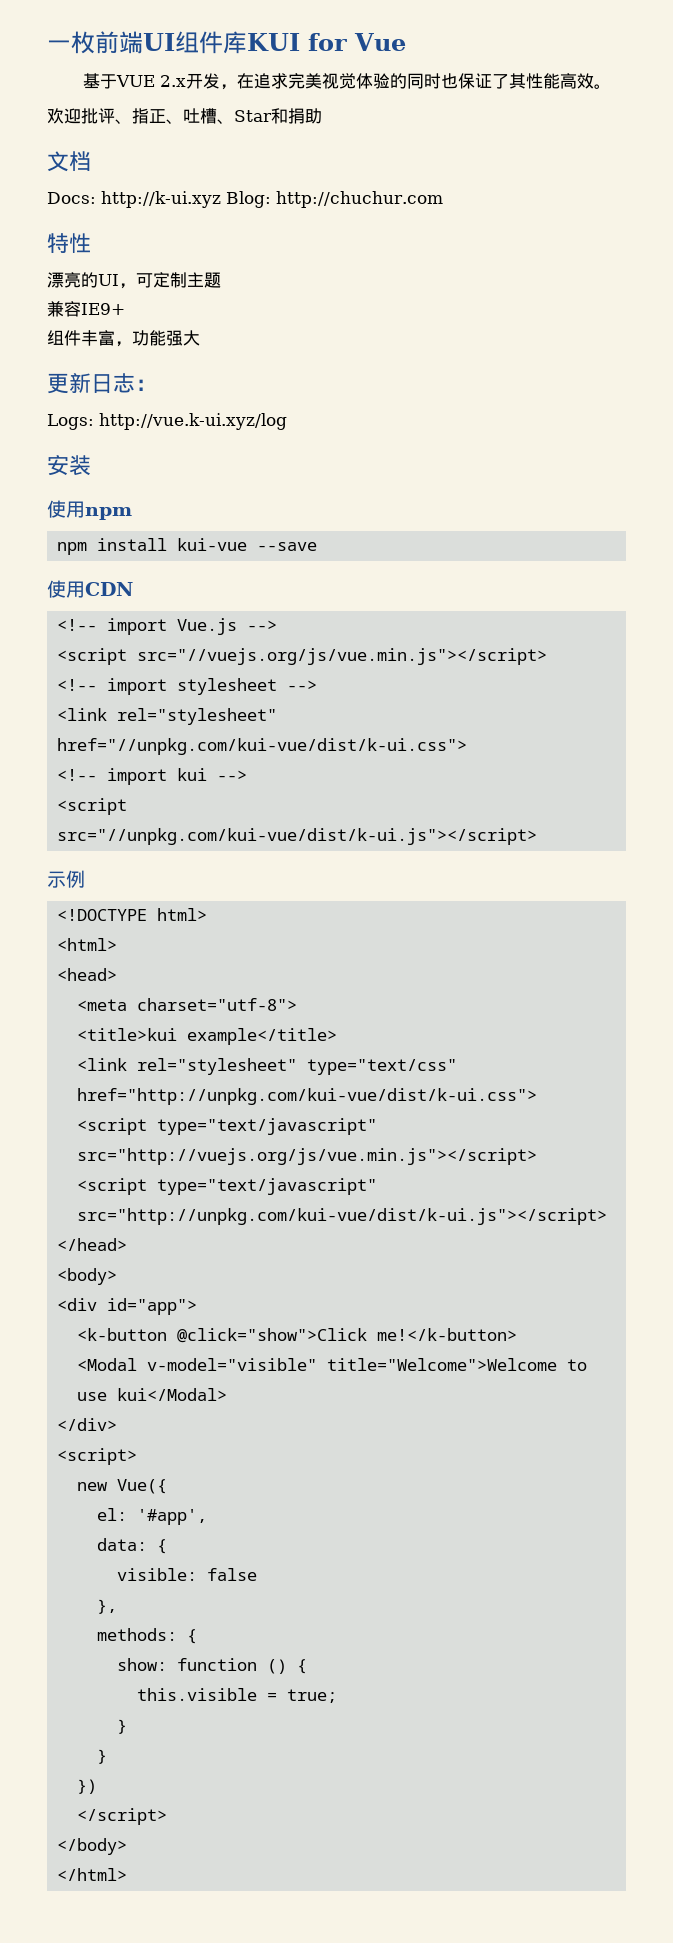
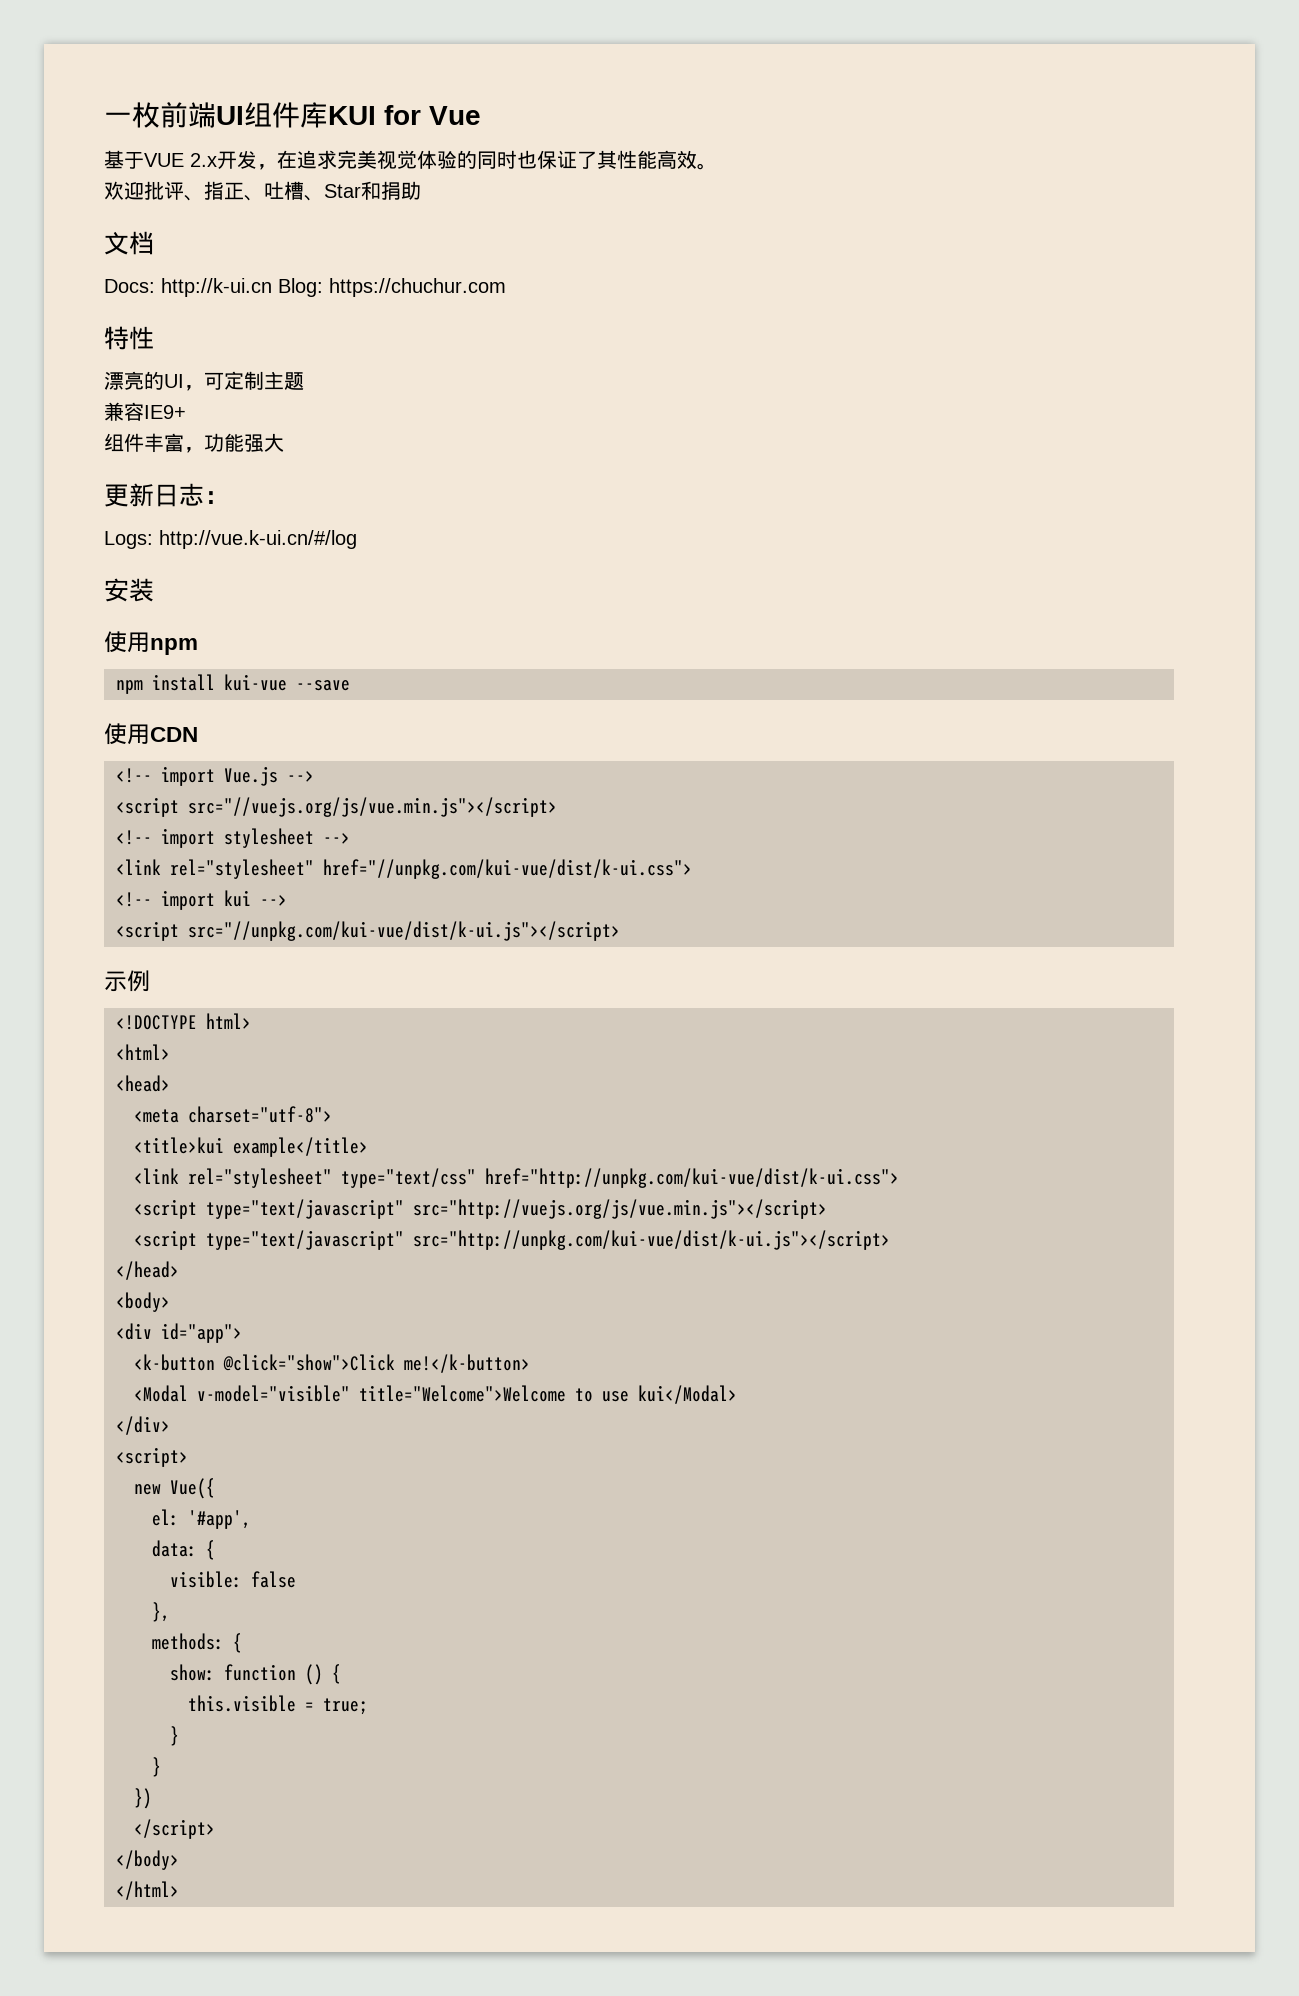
[101,191,443,208] http://k-ui.xyz Blog: http://chuchur.com -> [161,278,506,297] http://k-ui.cn Blog: https://chuchur.com
[99,413,287,430] http://vue.k-ui.xyz/log -> [159,530,357,549] http://vue.k-ui.cn/#/log

